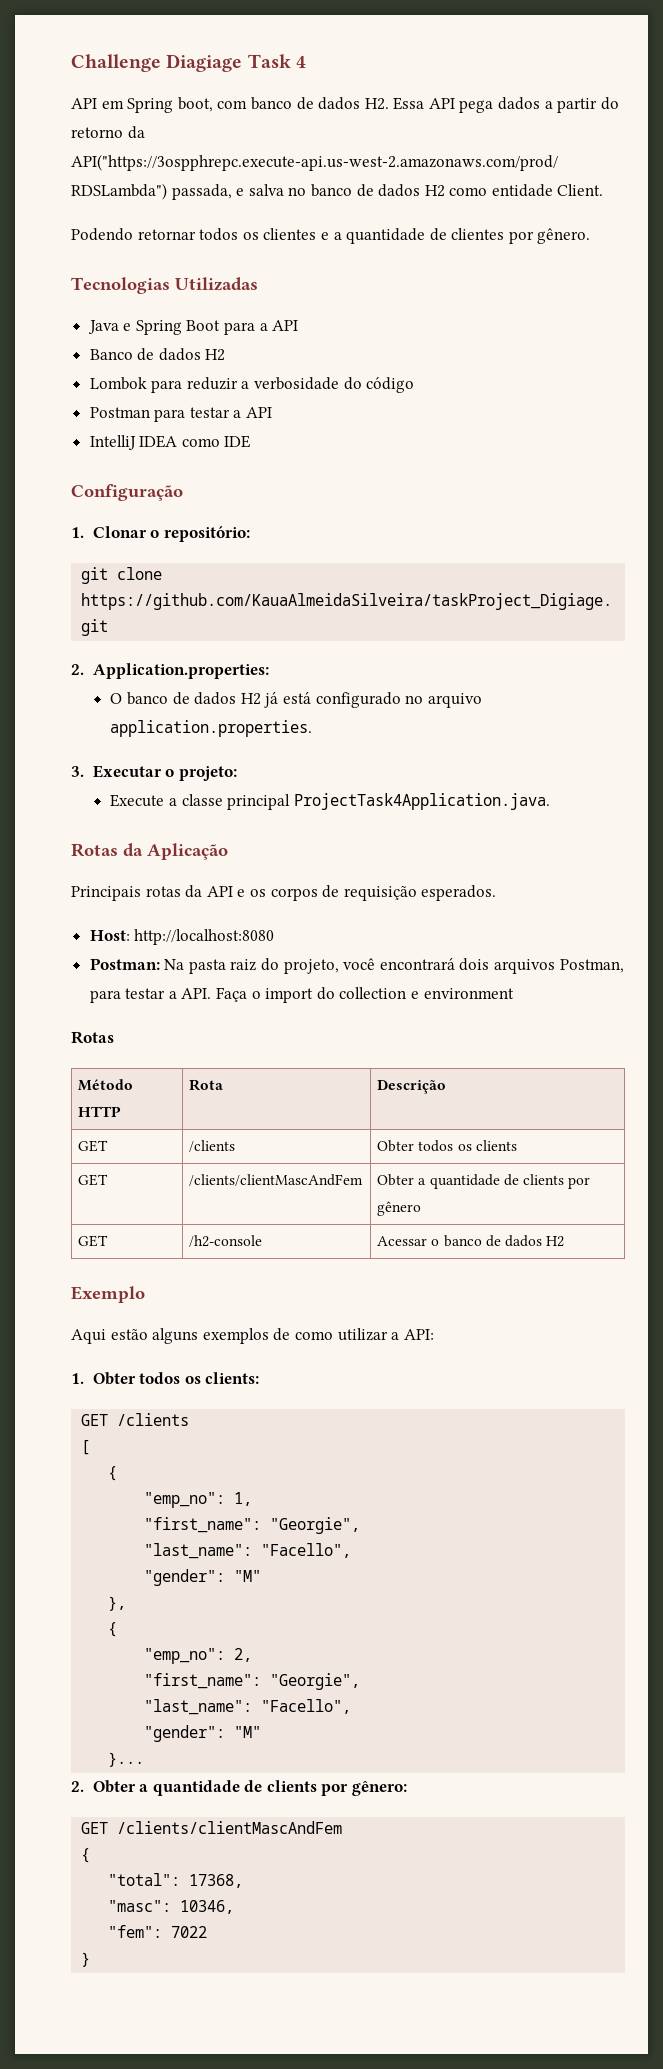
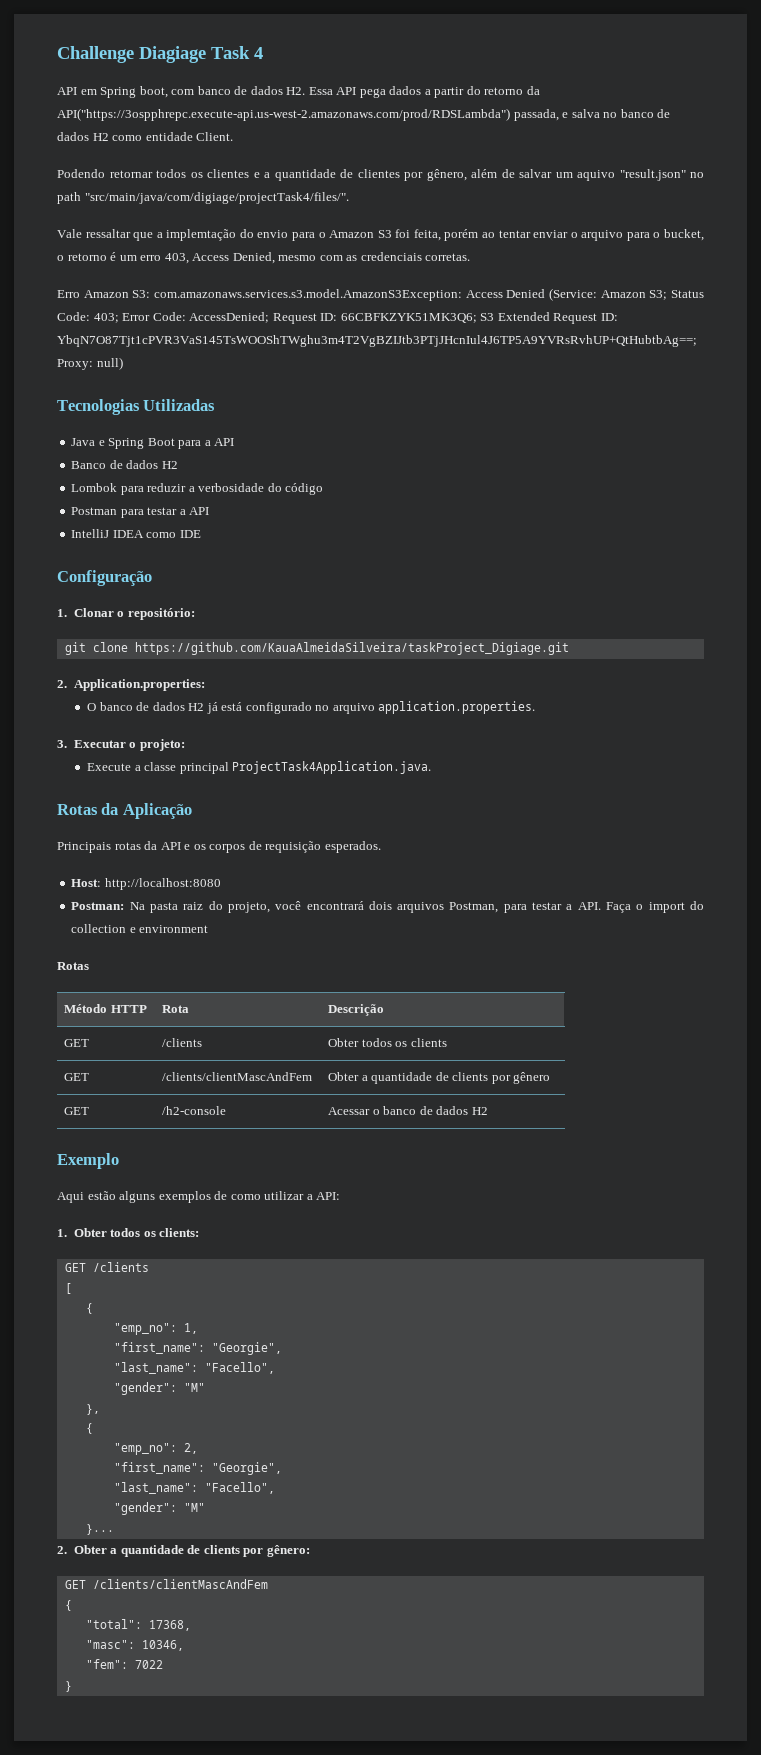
[537,228,591,244] gênero. -> [426,169,704,181] [57,192,349,204] [57,229,704,241] [57,252,471,264] [57,288,704,301] [57,312,618,324] [57,335,697,347] [57,357,123,370] gênero, além de salvar um aquivo "result.json" no path "src/main/java/com/digiage/projectTask4/files/". // Vale ressaltar que a implemtação do envio para o Amazon S3 foi feita, porém ao tentar enviar o arquivo para o bucket, o retorno é um erro 403, Access Denied, mesmo com as credenciais corretas. // Erro Amazon S3: com.amazonaws.services.s3.model.AmazonS3Exception: Access Denied (Service: Amazon S3; Status Code: 403; Error Code: AccessDenied; Request ID: 66CBFKZYK51MK3Q6; S3 Extended Request ID: YbqN7O87Tjt1cPVR3VaS145TsWOOShTWghu3m4T2VgBZIJtb3PTjJHcnIul4J6TP5A9YVRsRvhUP+QtHubtbAg==; Proxy: null)

